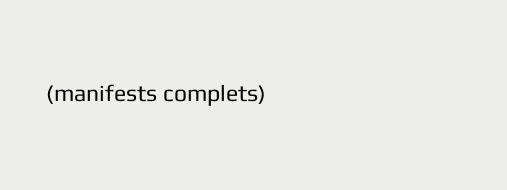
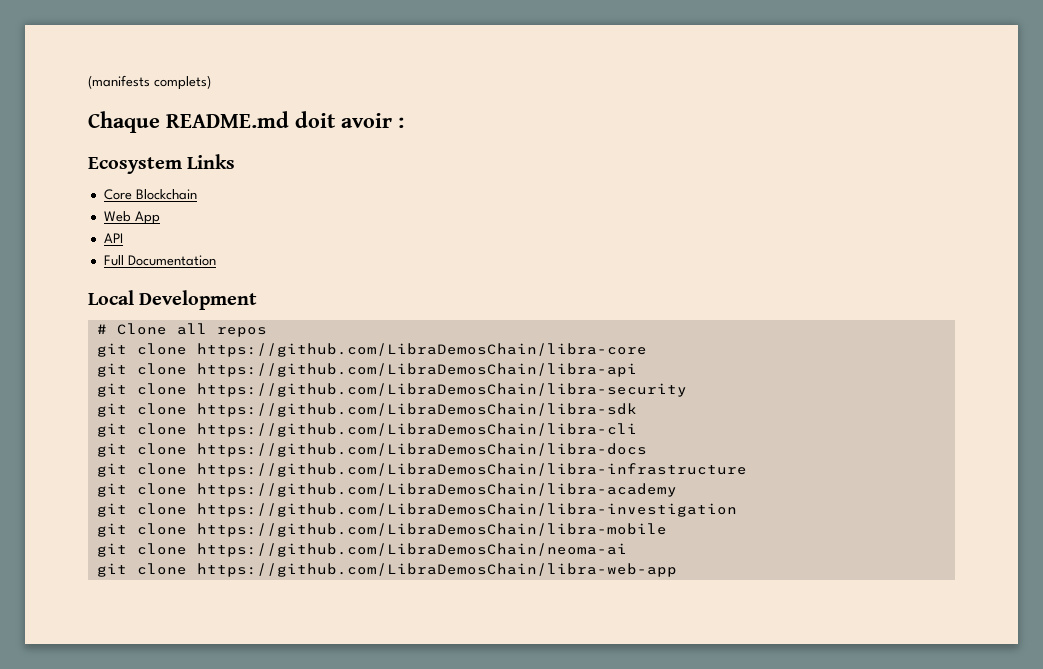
(267, 95) none -> [88,111,404,133] [88,154,236,174] [103,189,197,200] [103,211,160,225] [103,233,123,243] [103,255,216,266] [88,290,258,310] [96,323,267,337] [96,343,647,357] [96,363,637,377] [96,383,687,397] [96,403,637,417] [96,423,637,437] [96,443,647,457] [96,463,747,477] [96,483,677,497] [96,503,737,517] [96,523,667,537] [96,543,627,557] [96,563,677,577] // Chaque README.md doit avoir : // Ecosystem Links // Core Blockchain // Web App // API // Full Documentation // Local Development // # Clone all repos // git clone https://github.com/LibraDemosChain/libra-core // git clone https://github.com/LibraDemosChain/libra-api // git clone https://github.com/LibraDemosChain/libra-security // git clone https://github.com/LibraDemosChain/libra-sdk // git clone https://github.com/LibraDemosChain/libra-cli // git clone https://github.com/LibraDemosChain/libra-docs // git clone https://github.com/LibraDemosChain/libra-infrastructure // git clone https://github.com/LibraDemosChain/libra-academy // git clone https://github.com/LibraDemosChain/libra-investigation // git clone https://github.com/LibraDemosChain/libra-mobile // git clone https://github.com/LibraDemosChain/neoma-ai // git clone https://github.com/LibraDemosChain/libra-web-app

